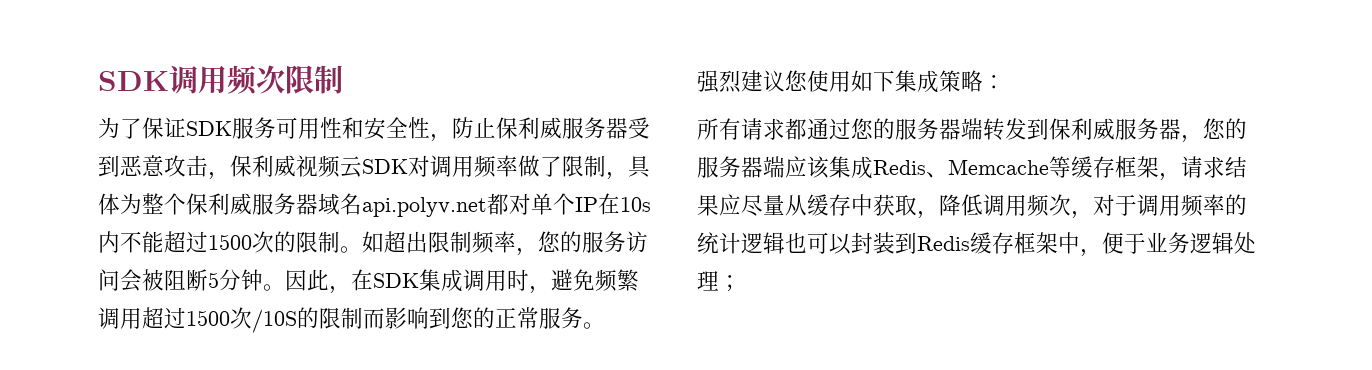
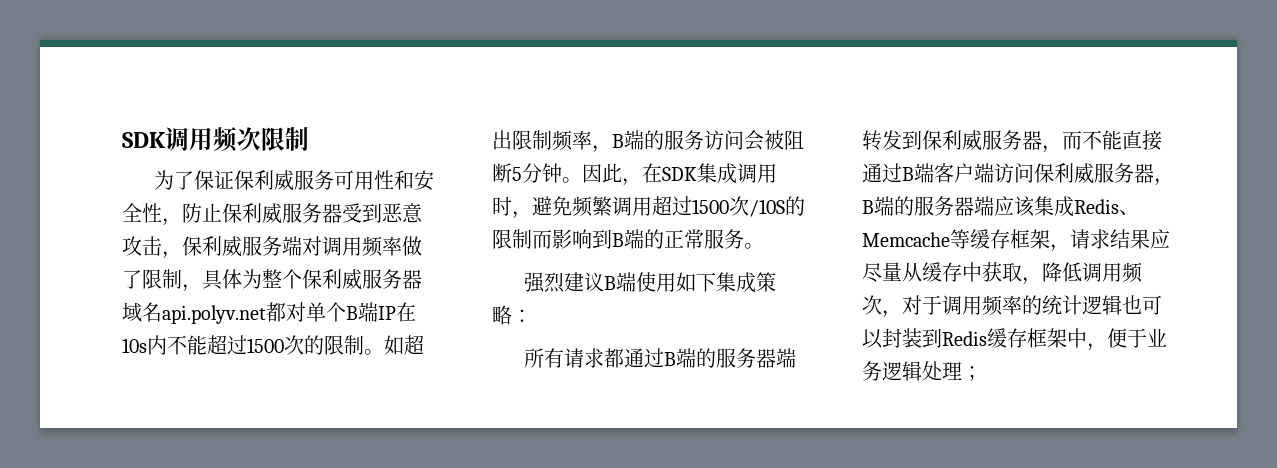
[186,121,232,136] SDK -> [233,170,294,191] 保利威
[296,155,408,178] 视频云SDK -> [242,236,302,256] 服务端
(575, 204) none -> [346,302,378,322] B端
[538,231,560,252] 您 -> [612,130,644,150] B端
[451,307,473,328] 您 -> [612,229,644,249] B端
[785,70,807,91] 您 -> [603,272,636,292] B端
[851,118,873,139] 您 -> [663,348,696,368] B端
[1203,118,1225,139] 您 -> [1062,130,1162,151] [862,163,1174,186] [862,196,894,216] 而不能直接通过B端客户端访问保利威服务器，B端

